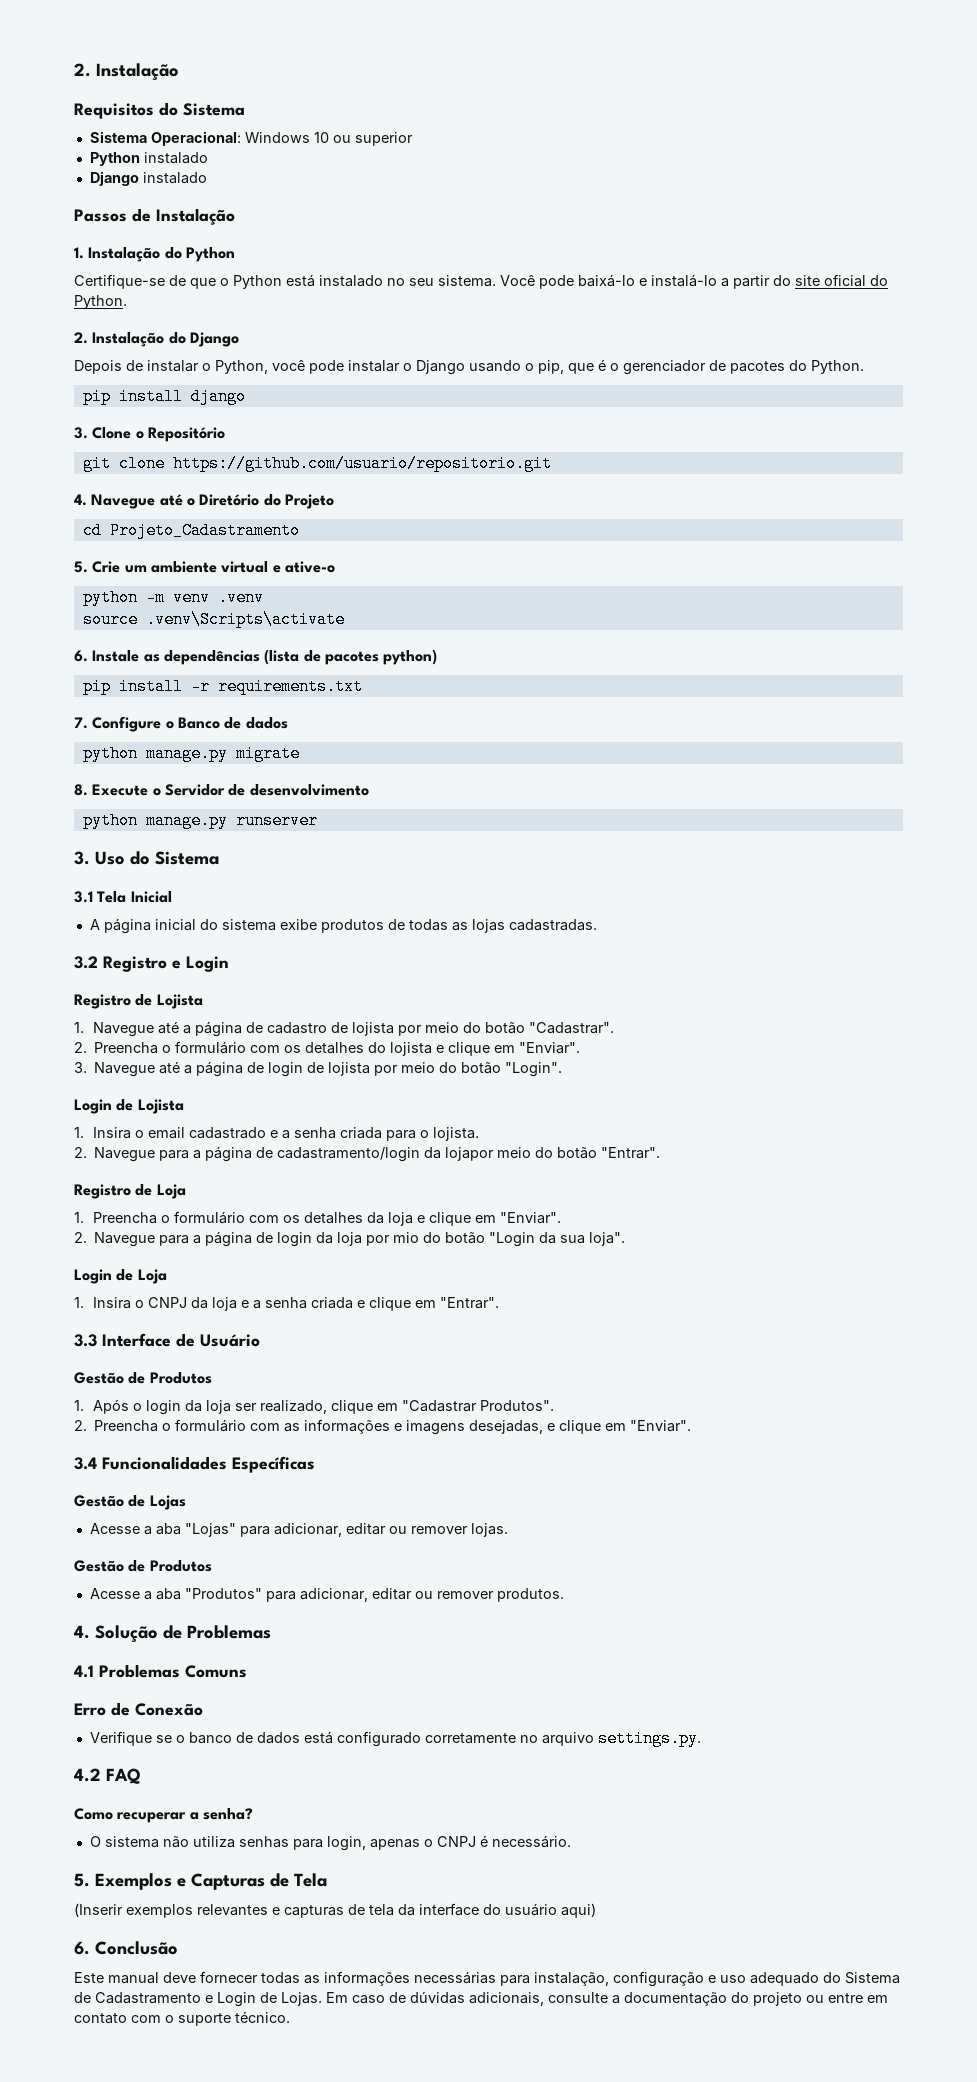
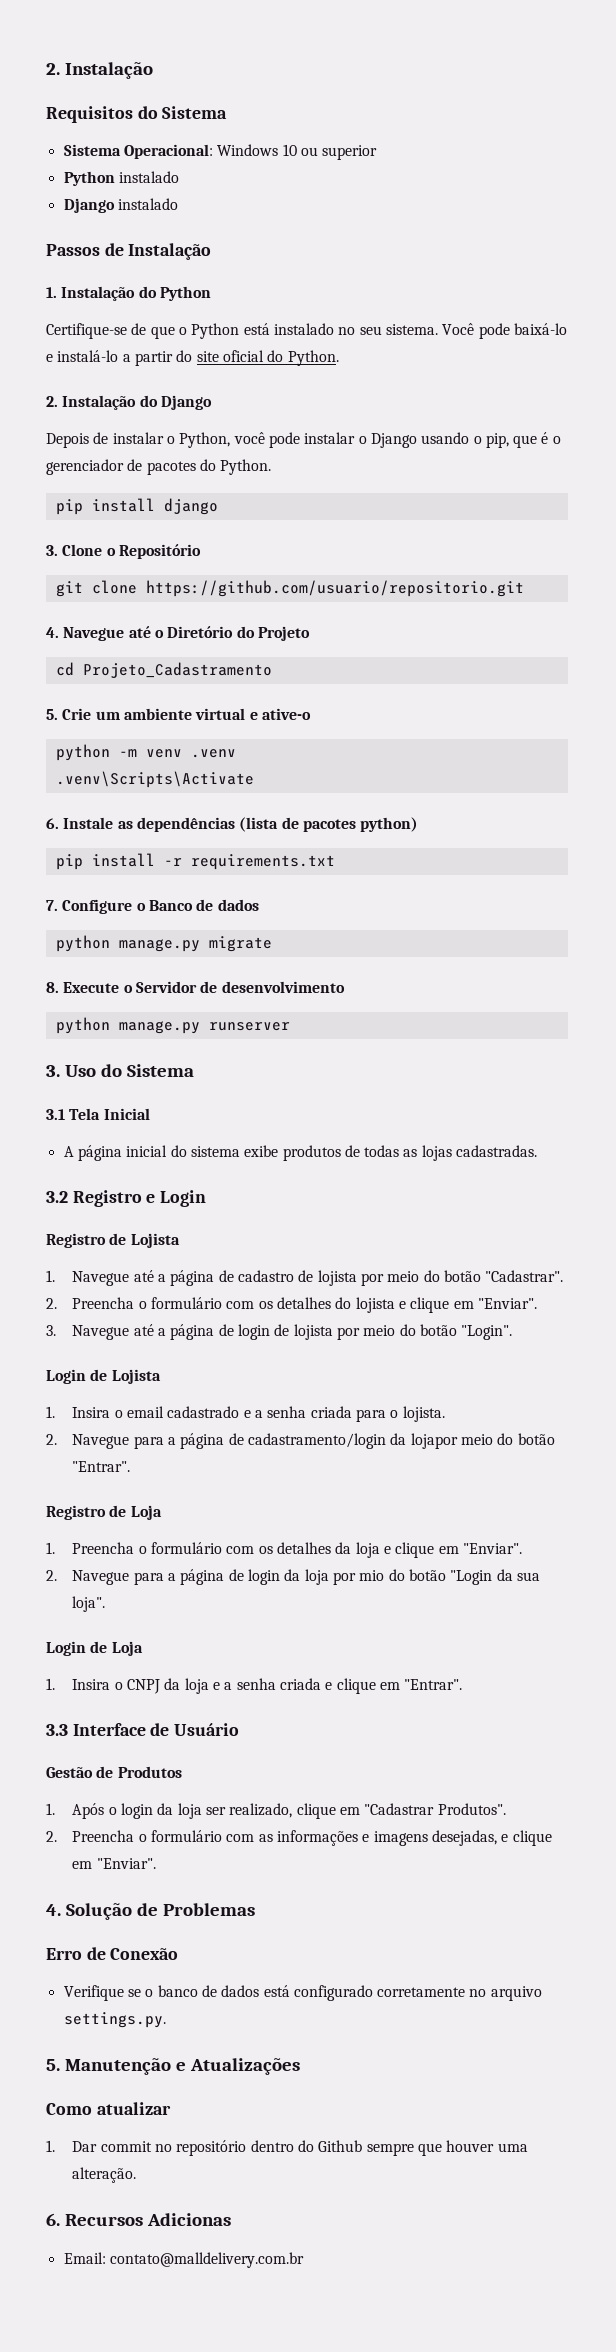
[82,611,345,628] source .venv\Scripts\activate -> [55,771,254,788] .venv\Scripts\Activate
[74,1456,315,1473] [74,1495,186,1510] [89,1523,508,1537] [74,1560,212,1572] [89,1588,564,1602] // 3.4 Funcionalidades Específicas // Gestão de Lojas // Acesse a aba "Lojas" para adicionar, editar ou remover lojas. // Gestão de Produtos // Acesse a aba "Produtos" para adicionar, editar ou remover produtos. -> (156, 1863) none
[74,1664,247,1678] // 4.1 Problemas Comuns -> (255, 1909) none
[74,1768,141,1784] [74,1808,253,1823] [89,1835,571,1851] [74,1873,327,1890] [74,1903,596,1918] [74,1941,178,1955] [74,1971,900,1987] [74,1991,888,2007] [74,2011,290,2026] 4.2 FAQ // Como recuperar a senha? // O sistema não utiliza senhas para login, apenas o CNPJ é necessário. // 5. Exemplos e Capturas de Tela // (Inserir exemplos relevantes e capturas de tela da interface do usuário aqui) // 6. Conclusão // Este manual deve fornecer todas as informações necessárias para instalação, configuração e uso adequado do Sistema de Cadastramento e Login de Lojas. Em caso de dúvidas adicionais, consulte a documentação do projeto ou entre em contato com o suporte técnico. -> [46,2058,300,2075] [46,2102,171,2115] [46,2140,528,2156] [72,2167,137,2183] [46,2213,231,2226] [63,2252,304,2268] 5. Manutenção e Atualizações // Como atualizar // 1. Dar commit no repositório dentro do Github sempre que houver uma alteração. // 6. Recursos Adicionas // Email: contato@malldelivery.com.br

